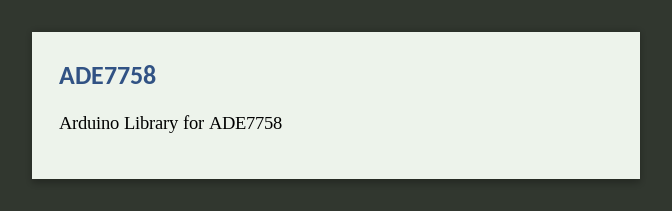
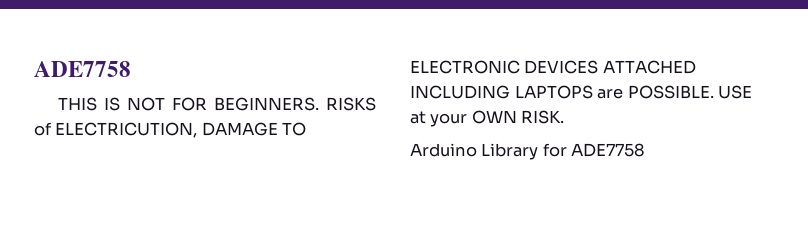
[59,65,156,84] ADE7758 -> [34,61,131,77] [57,97,377,111] [34,122,307,138] [410,60,696,74] [410,85,752,99] [410,110,565,127] ADE7758 // THIS IS NOT FOR BEGINNERS. RISKS of ELECTRICUTION, DAMAGE TO ELECTRONIC DEVICES ATTACHED INCLUDING LAPTOPS are POSSIBLE. USE at your OWN RISK.

